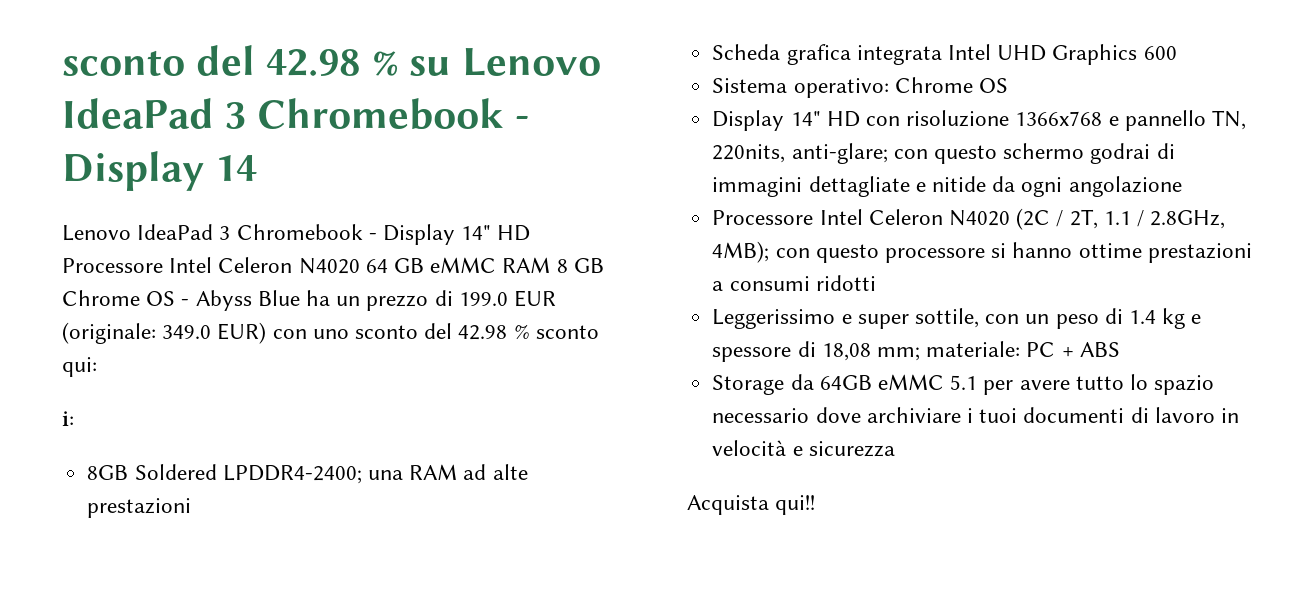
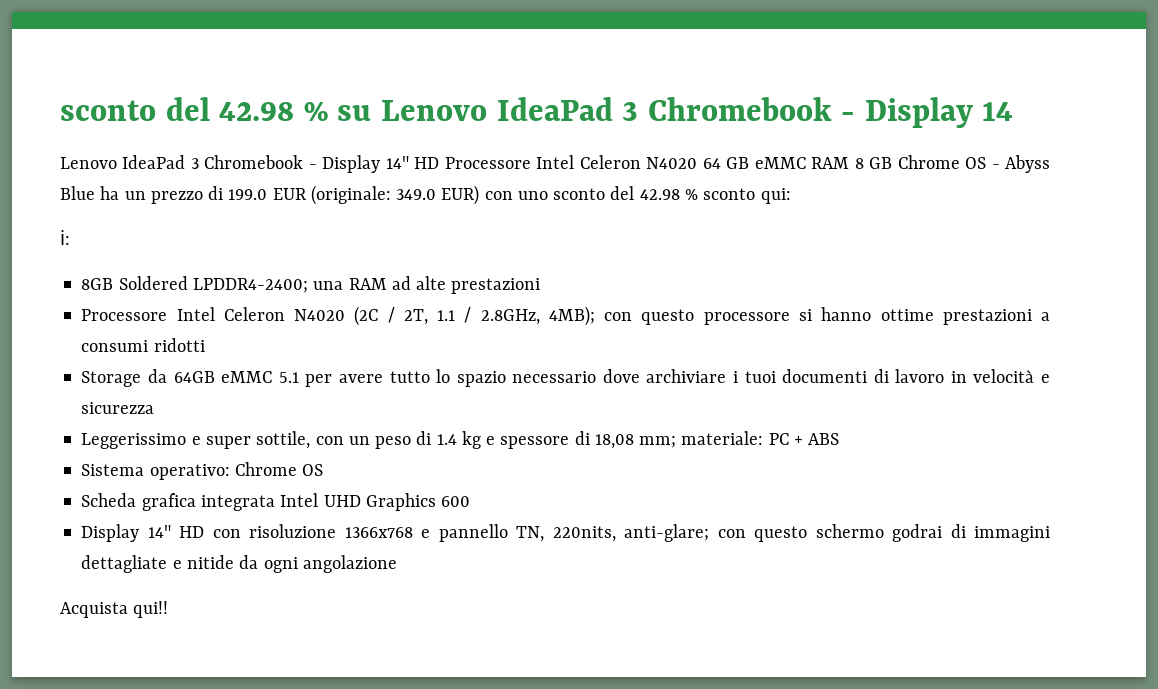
(192, 508) none -> [81,306,1050,326] [81,338,205,352] [81,369,1050,387] [81,402,155,414] [81,431,840,449] [81,462,324,480] // Processore Intel Celeron N4020 (2C / 2T, 1.1 / 2.8GHz, 4MB); con questo processore si hanno ottime prestazioni a consumi ridotti // Storage da 64GB eMMC 5.1 per avere tutto lo spazio necessario dove archiviare i tuoi documenti di lavoro in velocità e sicurezza // Leggerissimo e super sottile, con un peso di 1.4 kg e spessore di 18,08 mm; materiale: PC + ABS // Sistema operativo: Chrome OS
[712,77,1008,98] // Sistema operativo: Chrome OS -> (471, 501) none
[712,208,1226,230] [712,241,1252,263] [712,275,876,291] [712,308,1202,329] [712,341,1120,362] [712,374,1215,395] [712,407,1239,423] [712,440,895,457] // Processore Intel Celeron N4020 (2C / 2T, 1.1 / 2.8GHz, 4MB); con questo processore si hanno ottime prestazioni a consumi ridotti // Leggerissimo e super sottile, con un peso di 1.4 kg e spessore di 18,08 mm; materiale: PC + ABS // Storage da 64GB eMMC 5.1 per avere tutto lo spazio necessario dove archiviare i tuoi documenti di lavoro in velocità e sicurezza -> (397, 564) none

